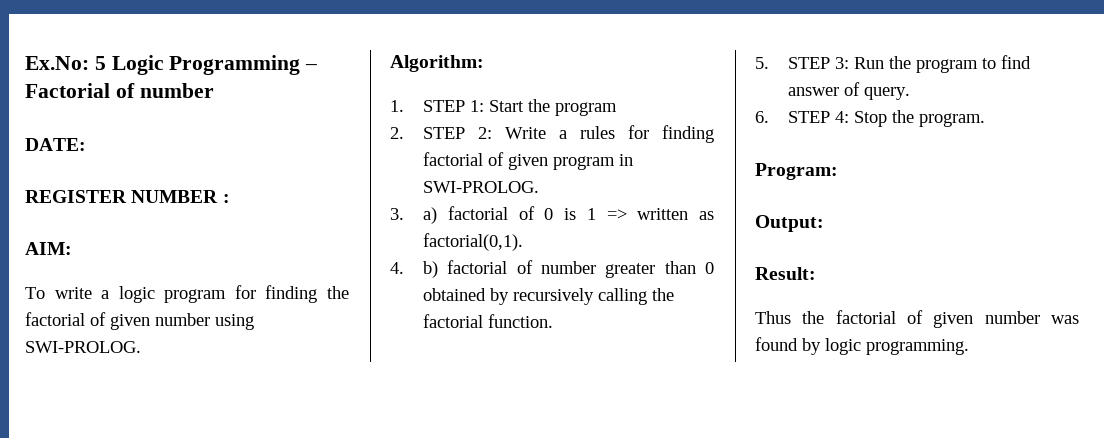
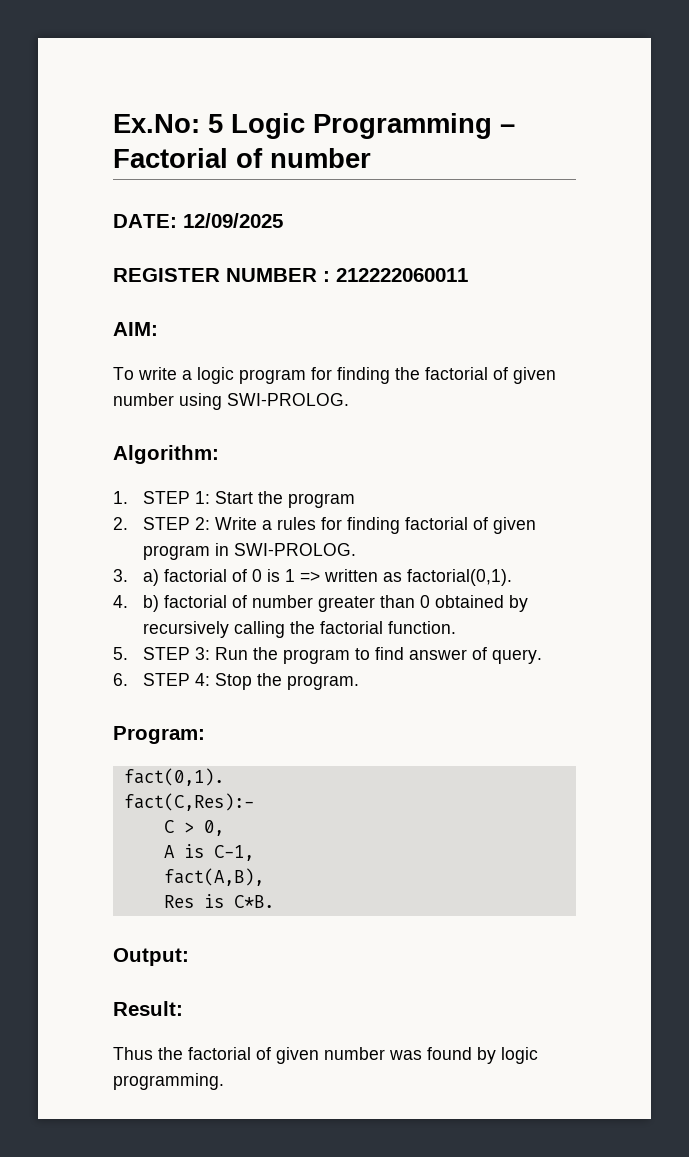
(86, 144) none -> [183,213,283,228] 12/09/2025
(230, 198) none -> [336,268,468,282] 212222060011
(838, 171) none -> [123,768,224,786] [123,793,254,811] [163,820,224,836] [163,844,254,861] [163,868,264,886] [163,894,274,908] // fact(0,1). // fact(C,Res):- // C > 0, // A is C-1, // fact(A,B), // Res is C*B.

